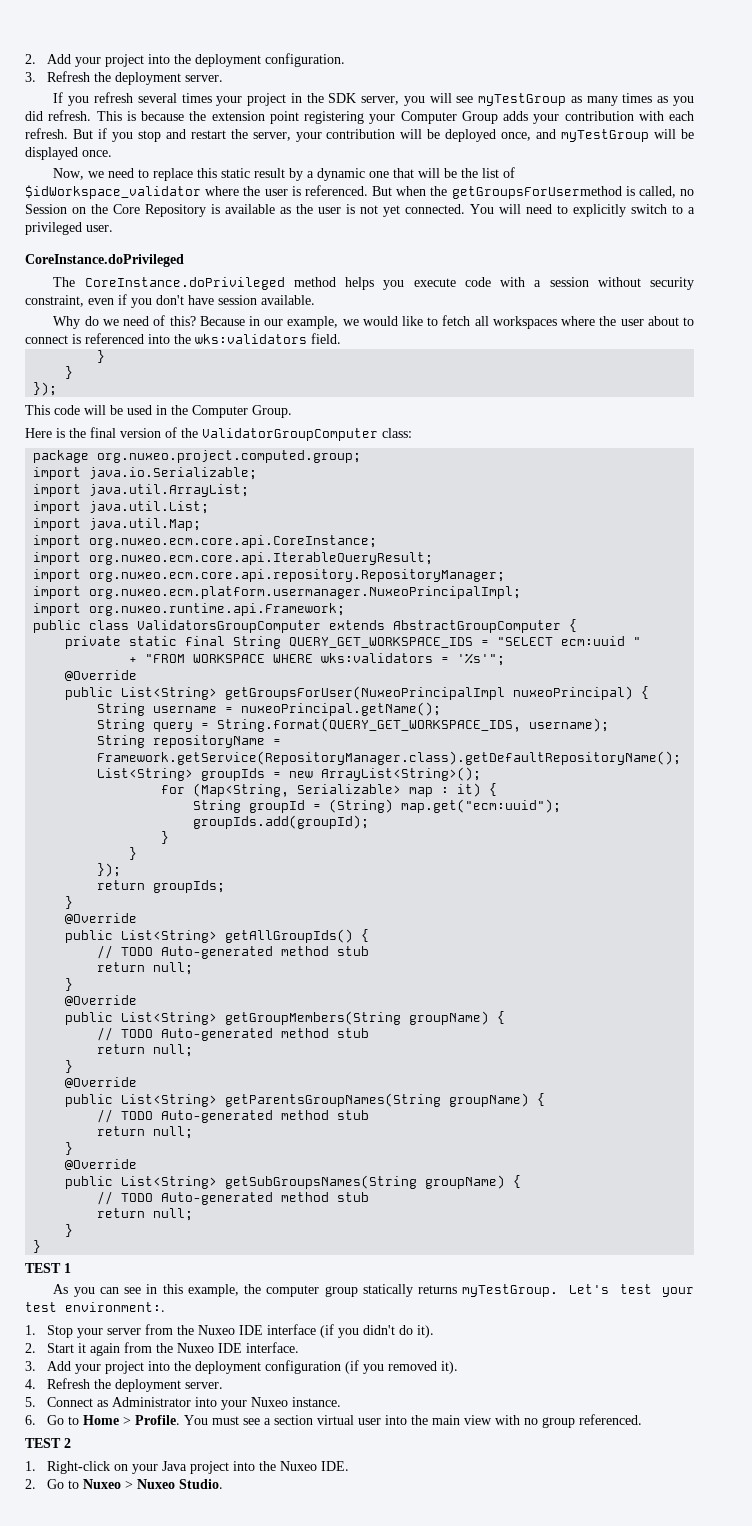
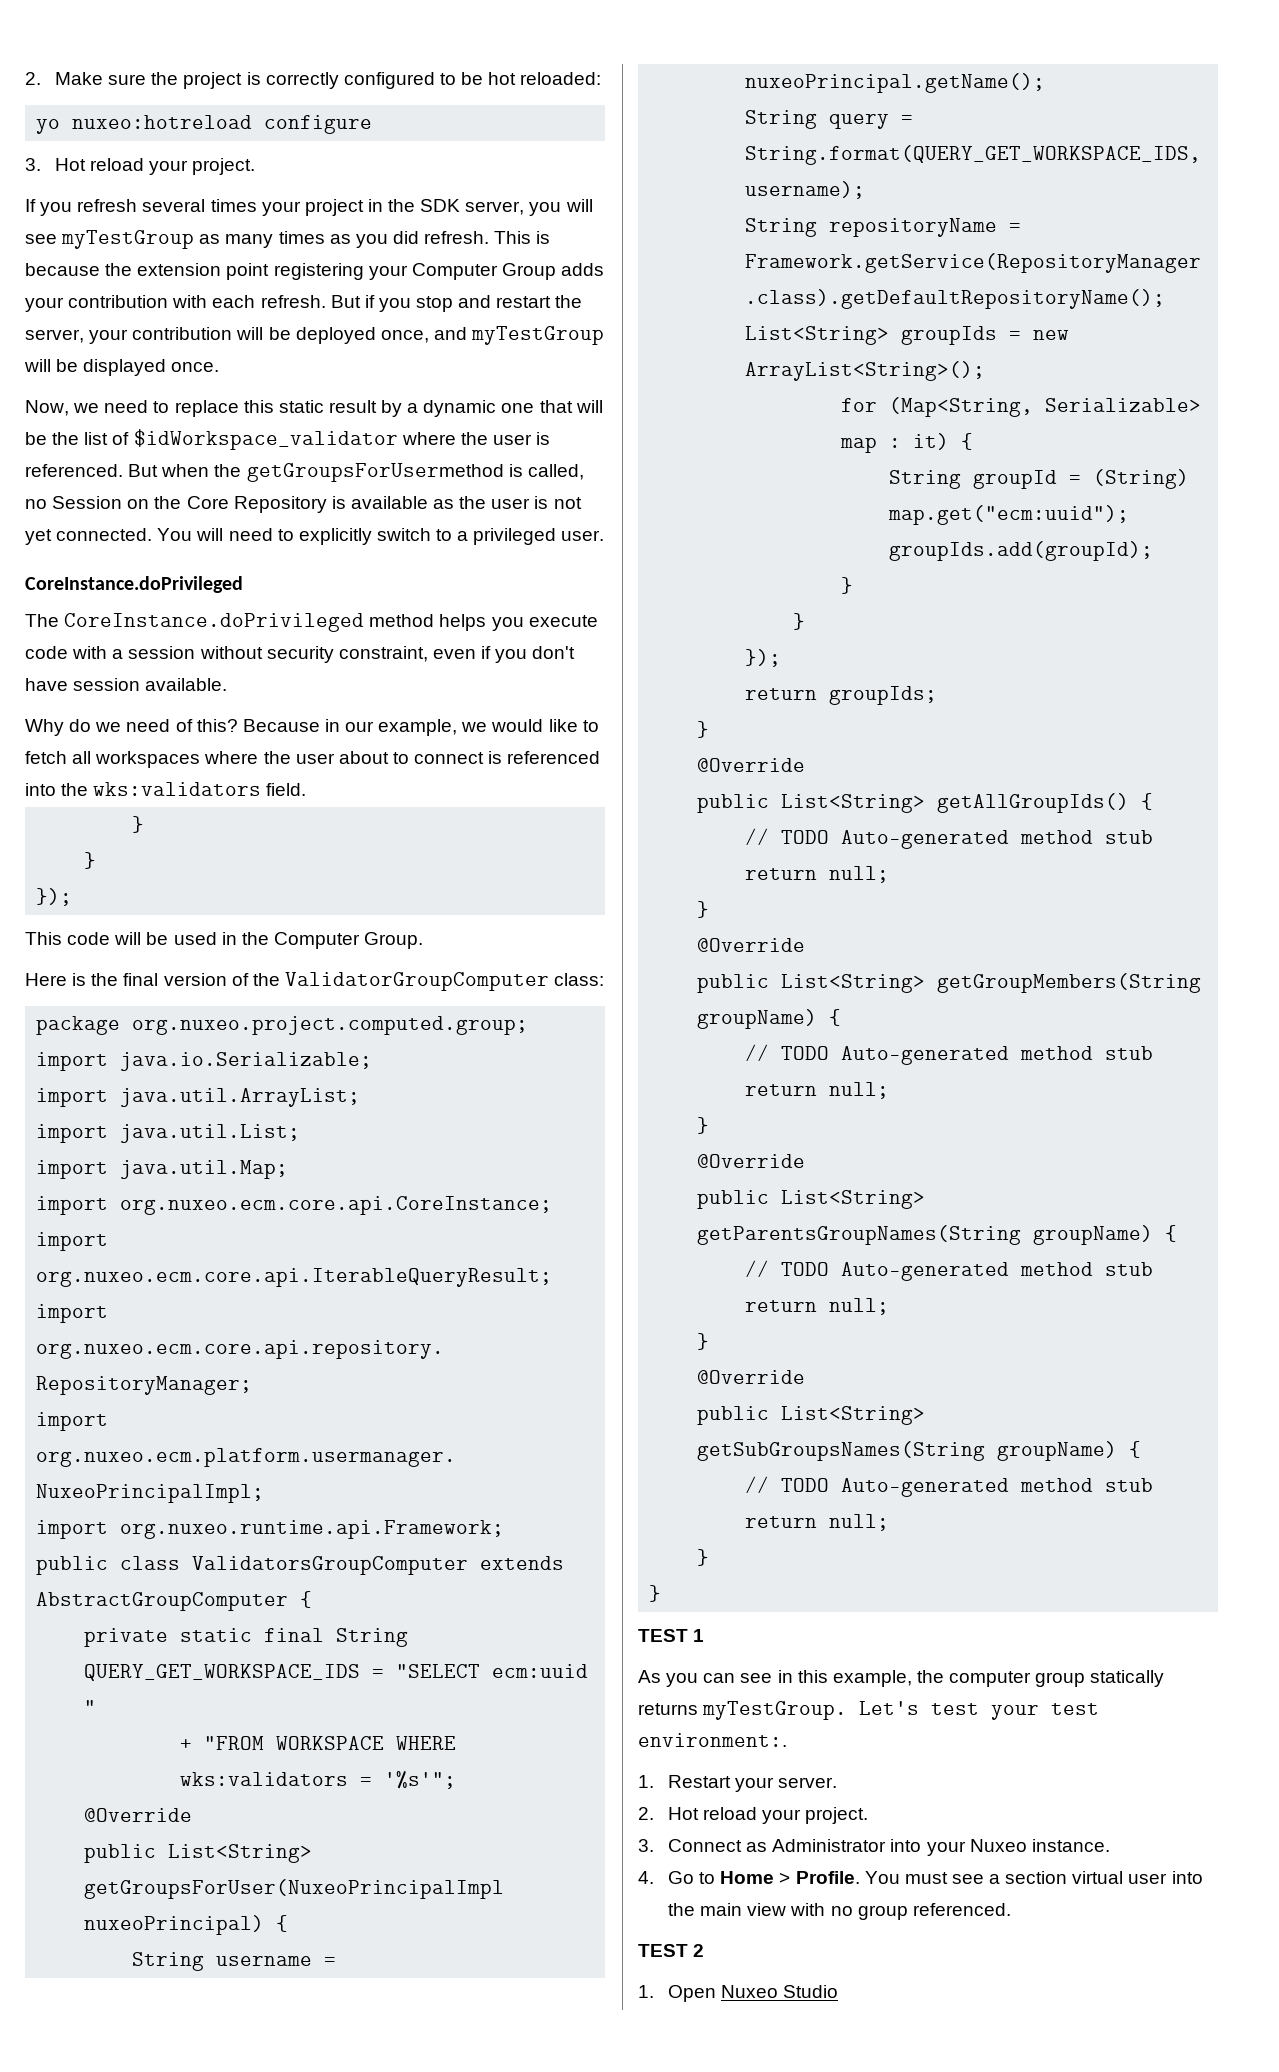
[25,53,346,67] [25,71,224,85] 2. Add your project into the deployment configuration. // 3. Refresh the deployment server. -> [25,72,602,89] [36,115,373,134] [25,158,256,175] 2. Make sure the project is correctly configured to be hot reloaded: // yo nuxeo:hotreload configure // 3. Hot reload your project.
[47,1324,435,1338] [25,1342,300,1356] [25,1360,459,1374] [25,1378,224,1392] [25,1397,36,1407] Stop your server from the Nuxeo IDE interface (if you didn't do it). // 2. Start it again from the Nuxeo IDE interface. // 3. Add your project into the deployment configuration (if you removed it). // 4. Refresh the deployment server. // 5. -> [667,1775,838,1792] [638,1807,869,1824] [638,1839,654,1852] Restart your server. // 2. Hot reload your project. // 3.
[25,1415,36,1425] 6. -> [638,1871,654,1884] 4.
[47,1461,350,1474] [25,1479,224,1489] Right-click on your Java project into the Nuxeo IDE. // 2. Go to Nuxeo > Nuxeo Studio. -> [667,1985,839,2002] Open Nuxeo Studio

